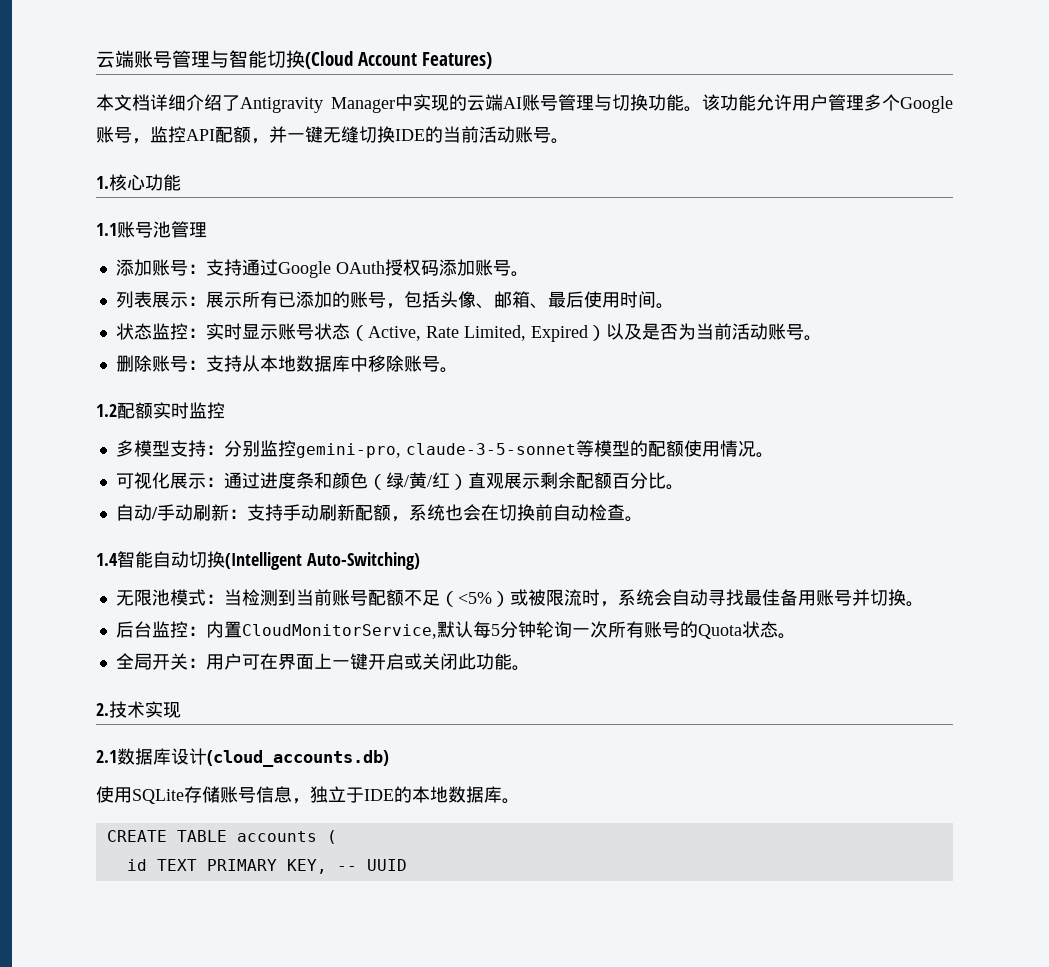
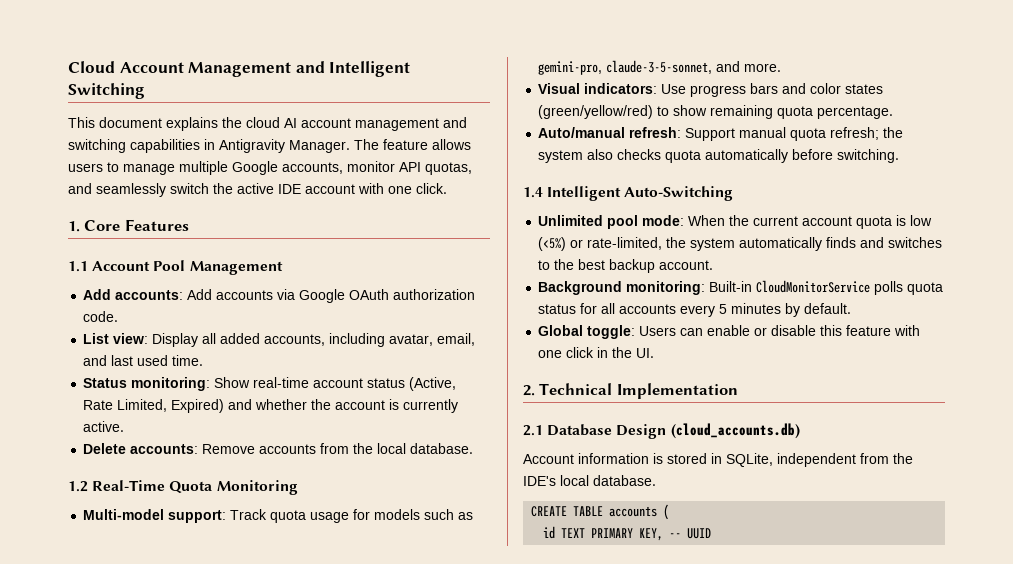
[96,50,493,69] [96,94,953,113] [96,126,569,144] 云端账号管理与智能切换(Cloud Account Features) // 本文档详细介绍了Antigravity Manager中实现的云端AI账号管理与切换功能。该功能允许用户管理多个Google账号，监控API配额，并一键无缝切换IDE的当前活动账号。 -> [68,61,411,77] [68,83,145,99] [68,117,467,131] [68,139,471,153] [68,161,472,175] [68,183,447,197] Cloud Account Management and Intelligent Switching // This document explains the cloud AI account management and switching capabilities in Antigravity Manager. The feature allows users to manage multiple Google accounts, monitor API quotas, and seamlessly switch the active IDE account with one click.
[109,174,181,191] 核心功能 -> [84,219,189,231] Core Features
[117,221,207,238] [115,259,529,278] [115,291,674,309] [115,323,822,342] [115,355,458,373] [96,402,225,419] [115,440,774,458] [115,472,684,490] [115,504,643,522] [96,551,420,570] [115,589,924,607] [115,621,796,639] [115,653,530,671] 账号池管理 // 添加账号：支持通过Google OAuth授权码添加账号。 // 列表展示：展示所有已添加的账号，包括头像、邮箱、最后使用时间。 // 状态监控：实时显示账号状态（Active, Rate Limited, Expired）以及是否为当前活动账号。 // 删除账号：支持从本地数据库中移除账号。 // 1.2配额实时监控 // 多模型支持：分别监控gemini-pro, claude-3-5-sonnet等模型的配额使用情况。 // 可视化展示：通过进度条和颜色（绿/黄/红）直观展示剩余配额百分比。 // 自动/手动刷新：支持手动刷新配额，系统也会在切换前自动检查。 // 1.4智能自动切换(Intelligent Auto-Switching) // 无限池模式：当检测到当前账号配额不足（<5%）或被限流时，系统会自动寻找最佳备用账号并切换。 // 后台监控：内置CloudMonitorService,默认每5分钟轮询一次所有账号的Quota状态。 // 全局开关：用户可在界面上一键开启或关闭此功能。 -> [92,260,283,275] [83,289,476,303] [83,311,119,322] [83,333,476,347] [83,355,204,366] [83,377,457,391] [83,399,459,413] [83,421,125,432] [83,443,474,454] [68,480,298,495] [83,509,474,523] [538,60,782,75] [538,83,884,97] [538,105,894,119] [538,127,904,141] [538,149,900,163] [523,186,734,201] [538,215,933,229] [538,237,943,251] [538,259,714,273] [538,280,944,295] [538,303,852,317] [538,325,921,339] [538,347,655,358] Account Pool Management // Add accounts: Add accounts via Google OAuth authorization code. // List view: Display all added accounts, including avatar, email, and last used time. // Status monitoring: Show real-time account status (Active, Rate Limited, Expired) and whether the account is currently active. // Delete accounts: Remove accounts from the local database. // 1.2 Real-Time Quota Monitoring // Multi-model support: Track quota usage for models such as gemini-pro, claude-3-5-sonnet, and more. // Visual indicators: Use progress bars and color states (green/yellow/red) to show remaining quota percentage. // Auto/manual refresh: Support manual quota refresh; the system also checks quota automatically before switching. // 1.4 Intelligent Auto-Switching // Unlimited pool mode: When the current account quota is low (<5%) or rate-limited, the system automatically finds and switches to the best backup account. // Background monitoring: Built-in CloudMonitorService polls quota status for all accounts every 5 minutes by default. // Global toggle: Users can enable or disable this feature with one click in the UI.
[109,701,181,718] 技术实现 -> [539,383,738,399] Technical Implementation
[117,748,207,765] 数据库设计 -> [547,424,667,439] Database Design
[96,786,520,804] 使用SQLite存储账号信息，独立于IDE的本地数据库。 -> [523,453,913,467] [523,475,656,486] Account information is stored in SQLite, independent from the IDE's local database.

